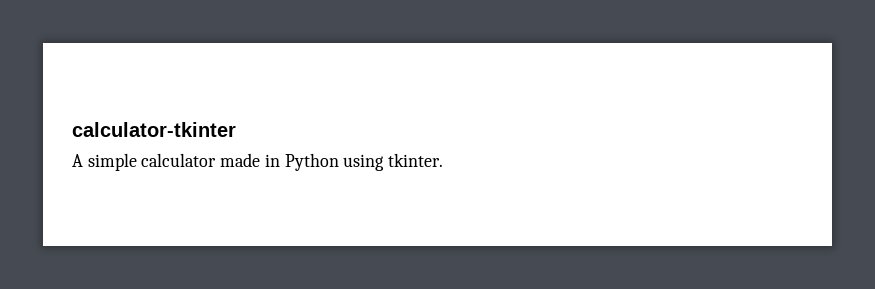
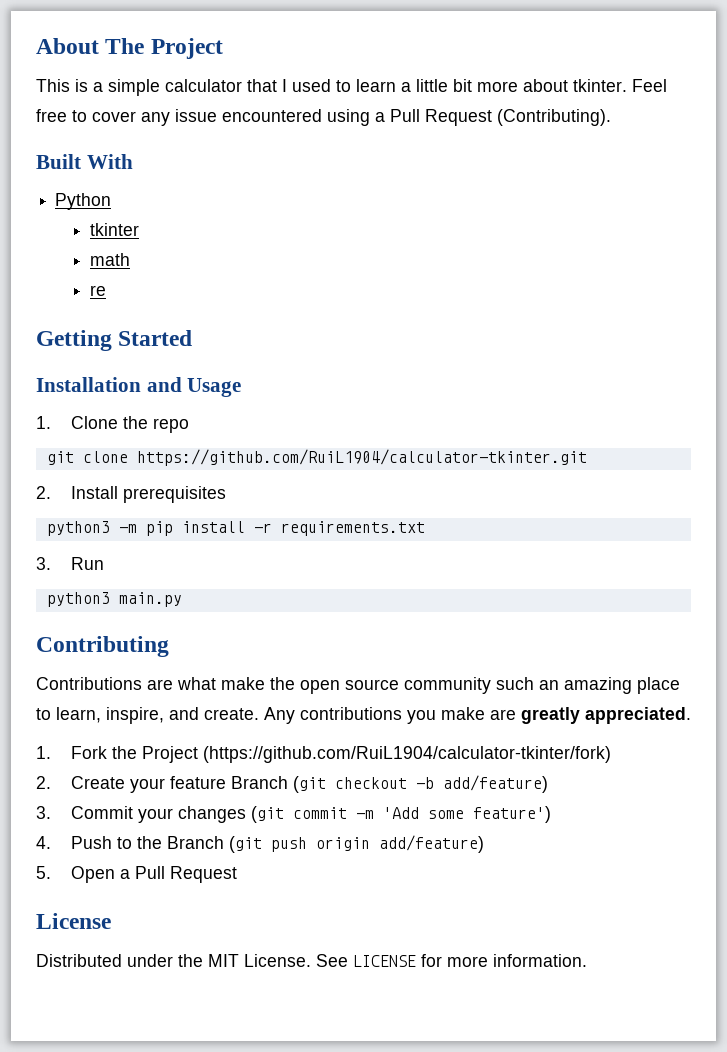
[72,122,236,137] [72,153,444,171] calculator-tkinter // A simple calculator made in Python using tkinter. -> [36,38,223,59] [36,79,667,96] [36,109,611,126] [36,154,133,169] [55,193,112,210] [90,223,140,236] [90,253,131,266] [90,285,107,296] [36,330,193,351] [36,377,242,397] [36,416,189,433] [46,449,587,466] [36,486,226,503] [46,521,425,536] [36,557,104,570] [46,592,182,607] [36,636,169,657] [36,677,680,694] [36,707,691,724] [36,746,611,763] [36,775,548,793] [36,806,551,823] [36,835,484,853] [36,866,237,883] [36,913,111,929] [36,954,587,967] About The Project // This is a simple calculator that I used to learn a little bit more about tkinter. Feel free to cover any issue encountered using a Pull Request (Contributing). // Built With // Python // tkinter // math // re // Getting Started // Installation and Usage // 1. Clone the repo // git clone https://github.com/RuiL1904/calculator-tkinter.git // 2. Install prerequisites // python3 -m pip install -r requirements.txt // 3. Run // python3 main.py // Contributing // Contributions are what make the open source community such an amazing place to learn, inspire, and create. Any contributions you make are greatly appreciated. // 1. Fork the Project (https://github.com/RuiL1904/calculator-tkinter/fork) // 2. Create your feature Branch (git checkout -b add/feature) // 3. Commit your changes (git commit -m 'Add some feature') // 4. Push to the Branch (git push origin add/feature) // 5. Open a Pull Request // License // Distributed under the MIT License. See LICENSE for more information.

